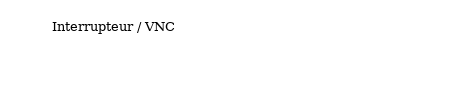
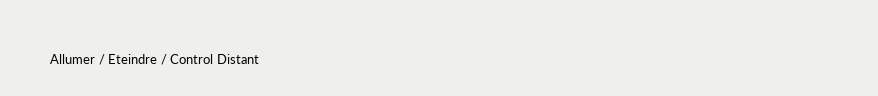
[52,22,175,34] Interrupteur / VNC -> [50,54,259,65] Allumer / Eteindre / Control Distant

